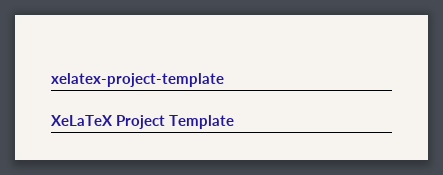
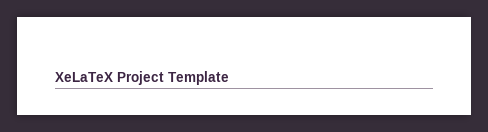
[51,73,224,87] xelatex-project-template // -> (55, 77) none

